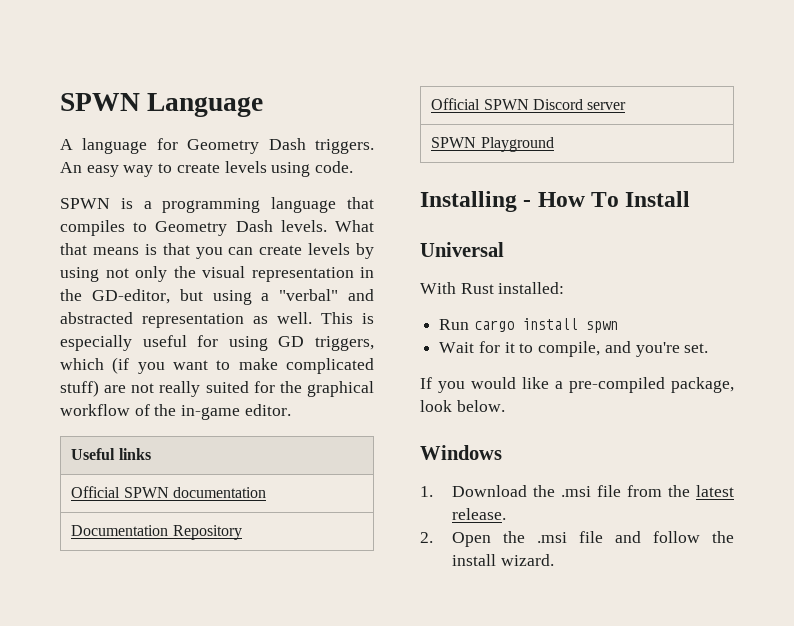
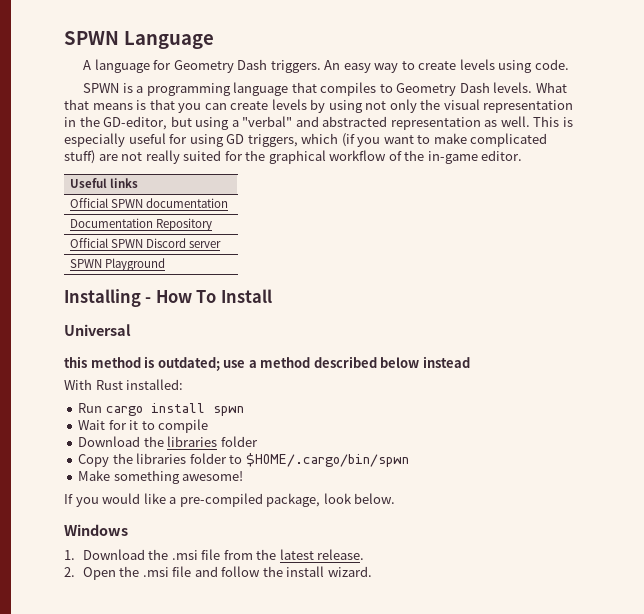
(504, 249) none -> [64,356,470,371] // this method is outdated; use a method described below instead
[538,341,709,357] compile, and you're set. -> [158,419,209,433] [78,436,258,447] [78,453,409,467] [78,470,244,484] compile // Download the libraries folder // Copy the libraries folder to $HOME/.cargo/bin/spwn // Make something awesome!

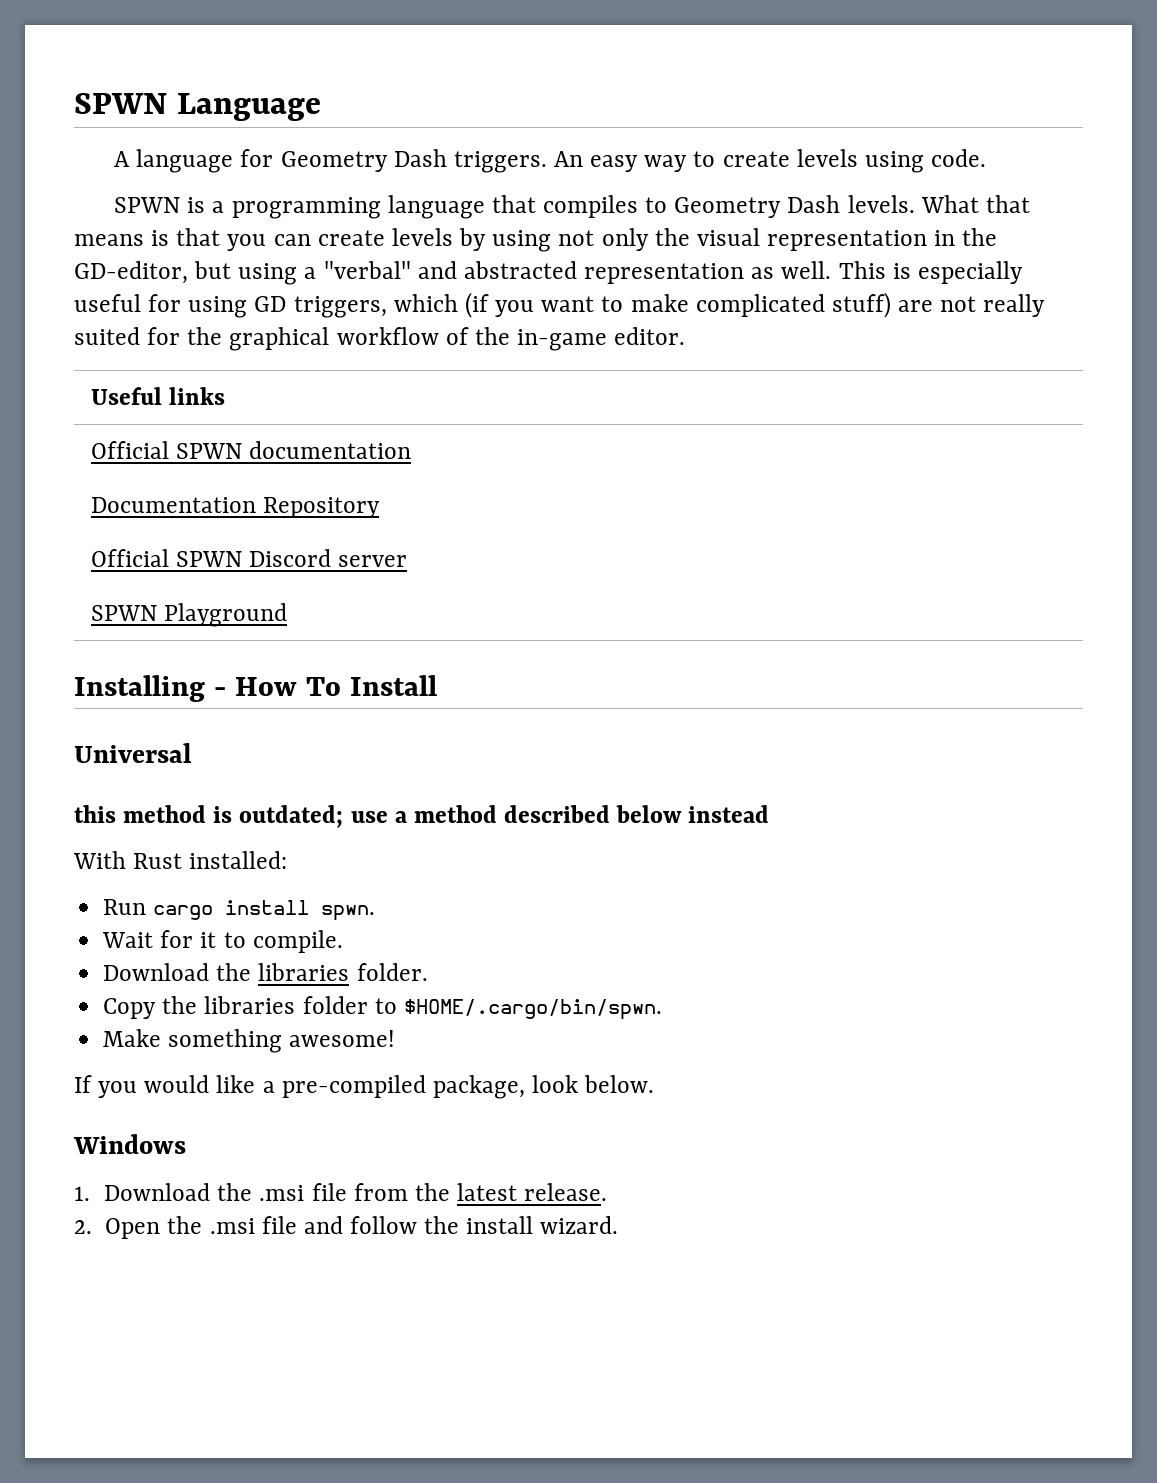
[212,406,244,416] spwn -> [321,905,376,921] spwn.
[158,419,209,433] compile -> [252,930,343,953] compile.
[220,436,258,447] folder -> [356,963,428,981] folder.
[245,453,409,467] $HOME/.cargo/bin/spwn -> [403,999,662,1020] $HOME/.cargo/bin/spwn.

